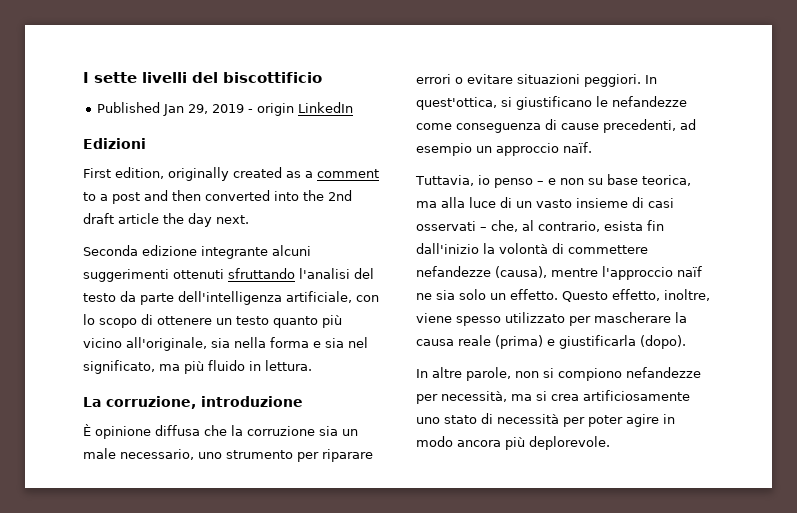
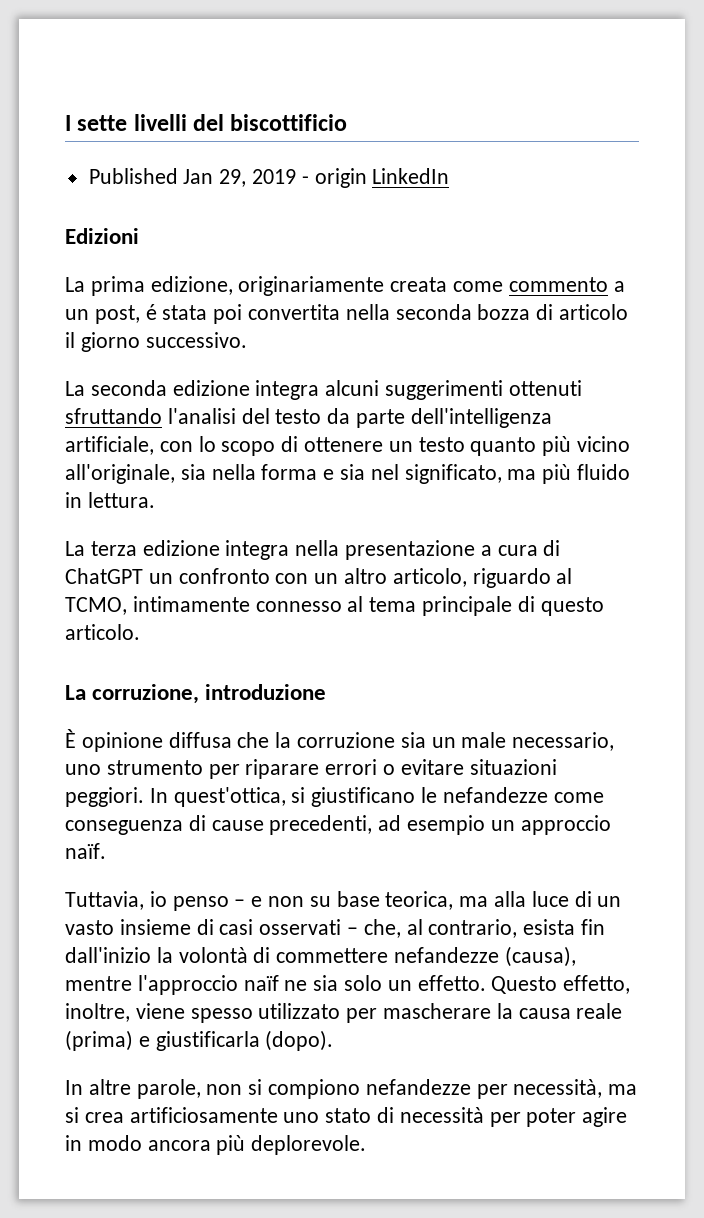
[83,167,379,181] [83,190,352,204] [83,213,249,227] [83,245,268,259] First edition, originally created as a comment to a post and then converted into the 2nd draft article the day next. // Seconda edizione integrante -> [65,276,625,296] [65,304,629,324] [65,332,247,352] [65,380,320,400] La prima edizione, originariamente creata come commento a un post, é stata poi convertita nella seconda bozza di articolo il giorno successivo. // La seconda edizione integra
(312, 365) none -> [65,540,561,560] [65,568,573,588] [65,596,604,616] [65,624,140,640] // La terza edizione integra nella presentazione a cura di ChatGPT un confronto con un altro articolo, riguardo al TCMO, intimamente connesso al tema principale di questo articolo.

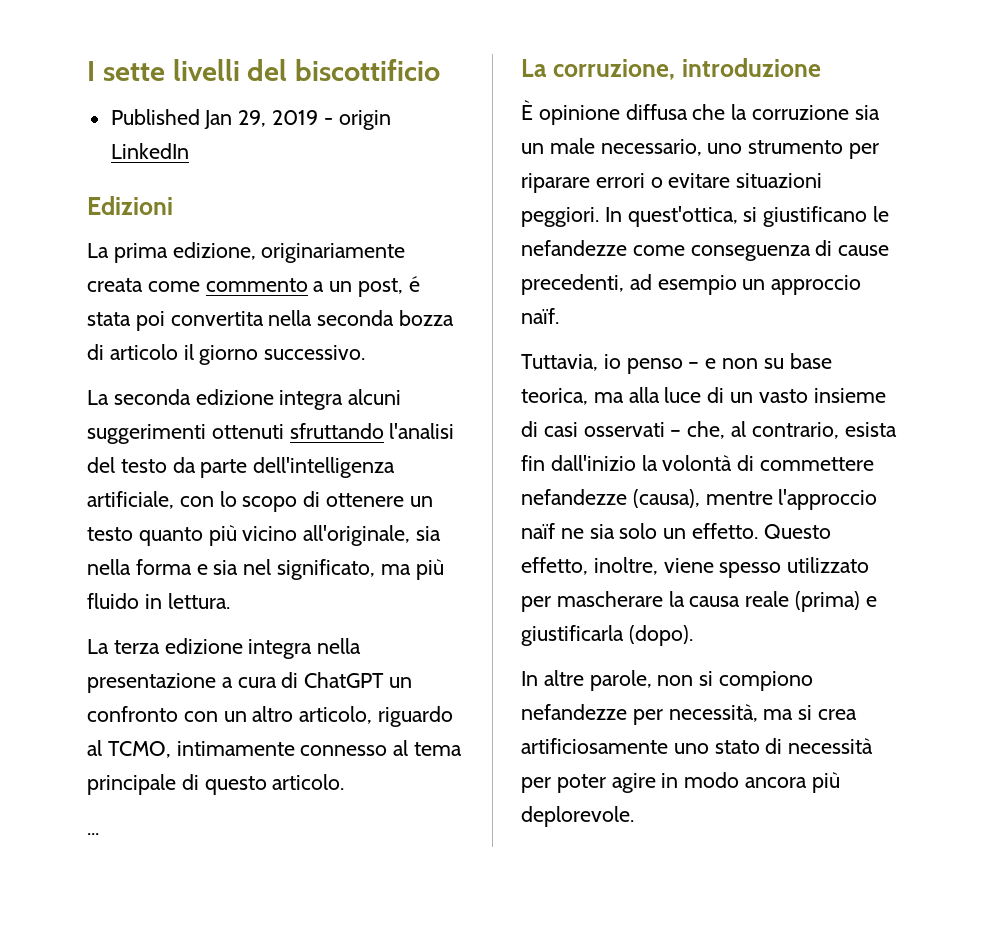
(140, 632) none -> [87,833,99,835] // ...

